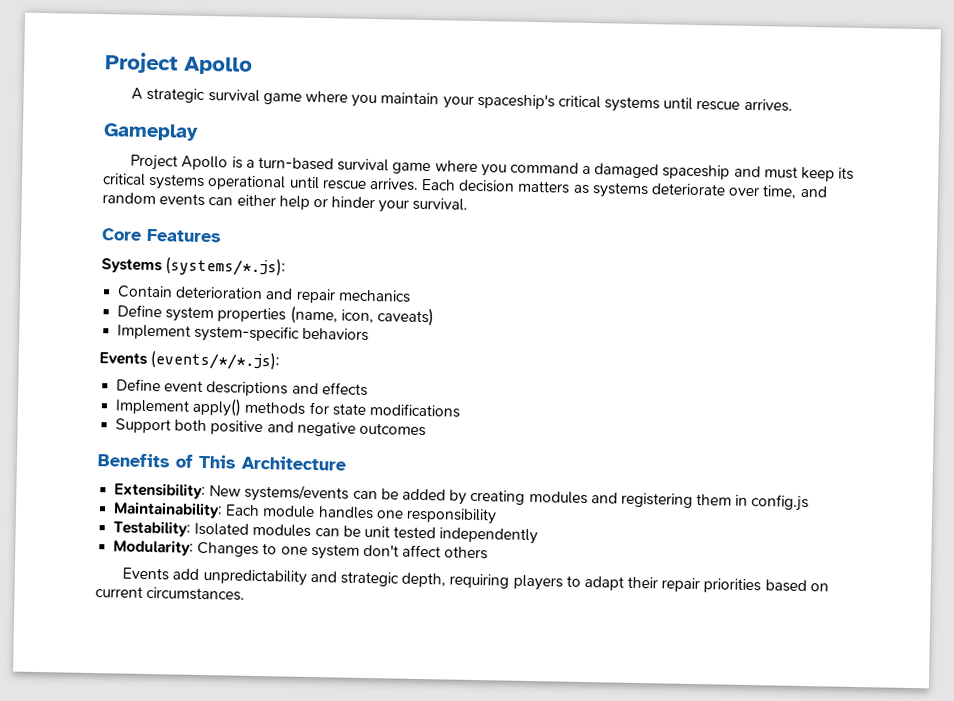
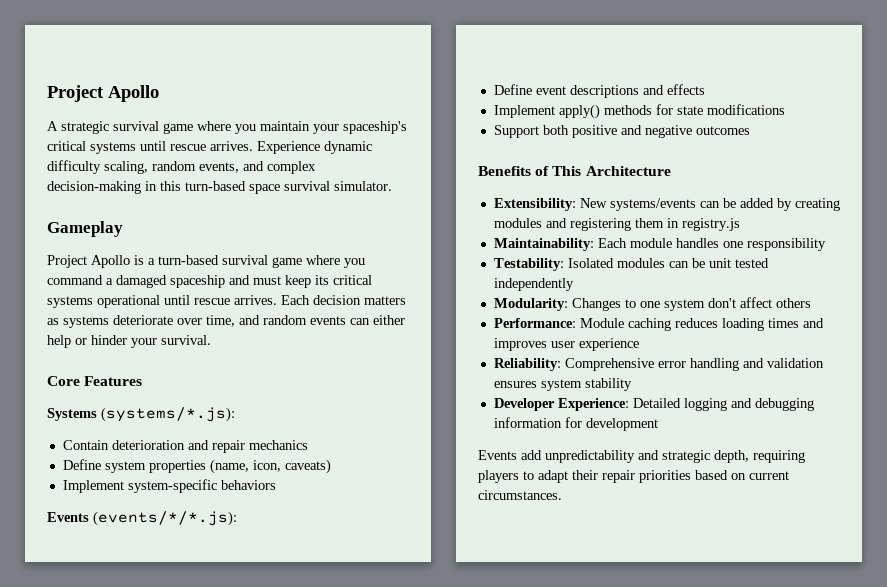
(793, 105) none -> [257,141,372,154] [47,160,316,174] [47,181,392,194] Experience dynamic difficulty scaling, random events, and complex decision-making in this turn-based space survival simulator.
[751,494,810,512] config.js -> [681,218,740,231] registry.js
(489, 553) none -> [493,318,824,331] [493,338,639,351] [493,358,824,371] [493,378,632,391] [493,398,814,411] [493,417,658,431] // Performance: Module caching reduces loading times and improves user experience // Reliability: Comprehensive error handling and validation ensures system stability // Developer Experience: Detailed logging and debugging information for development

